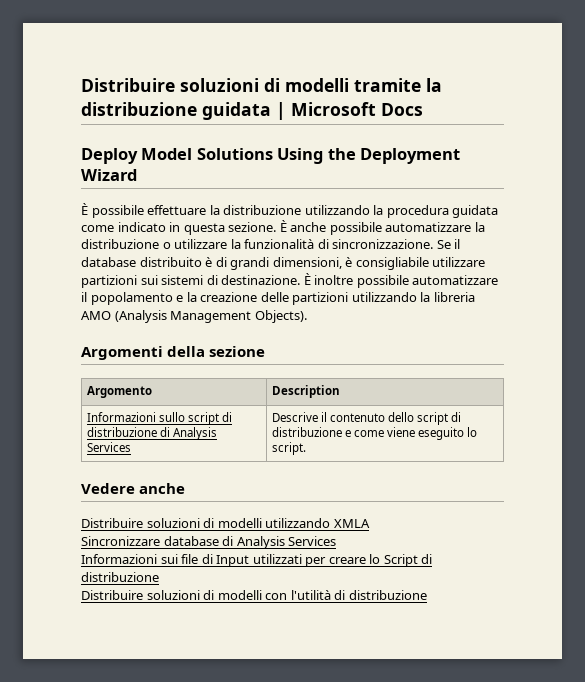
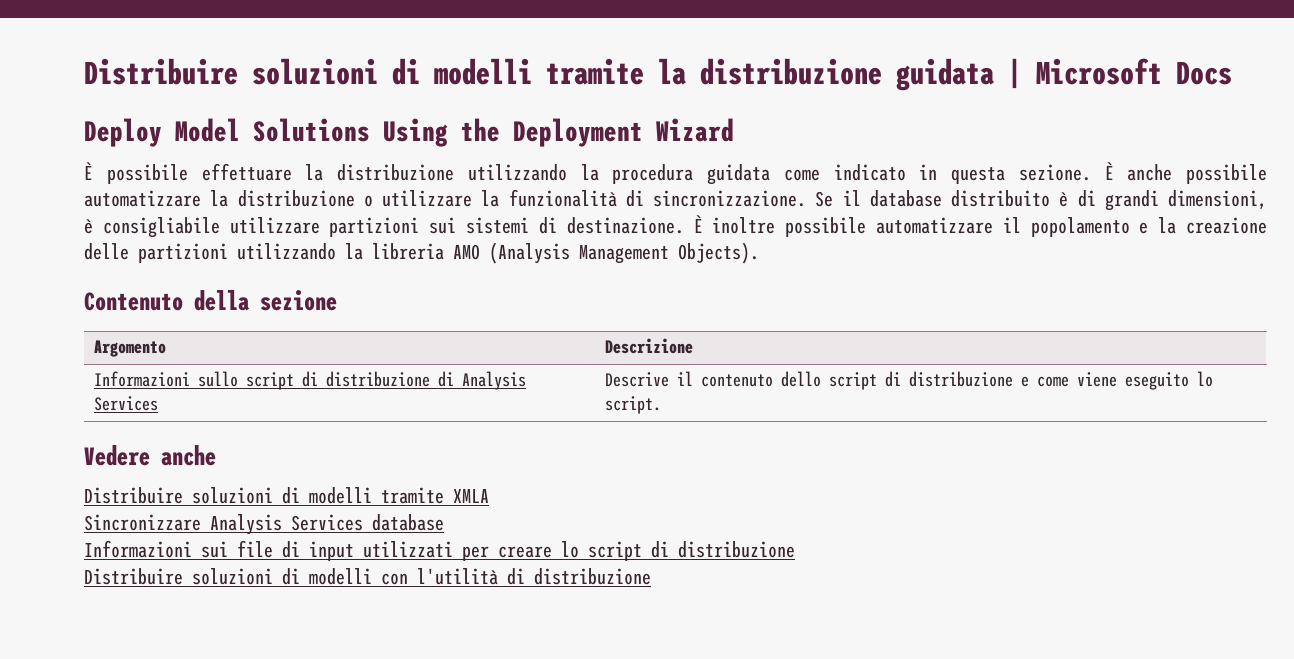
[81,346,163,360] Argomenti -> [84,292,183,311] Contenuto
[271,385,340,398] Description -> [604,338,693,354] Descrizione
[265,518,331,528] utilizzando -> [381,487,444,504] tramite
[163,536,337,549] database di Analysis Services -> [210,514,444,535] Analysis Services database
[216,555,250,567] Input -> [309,541,354,561] input
[383,554,418,567] Script -> [588,541,642,561] script

